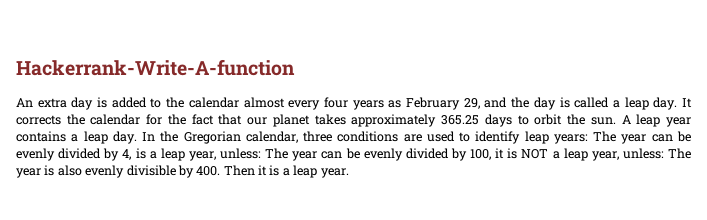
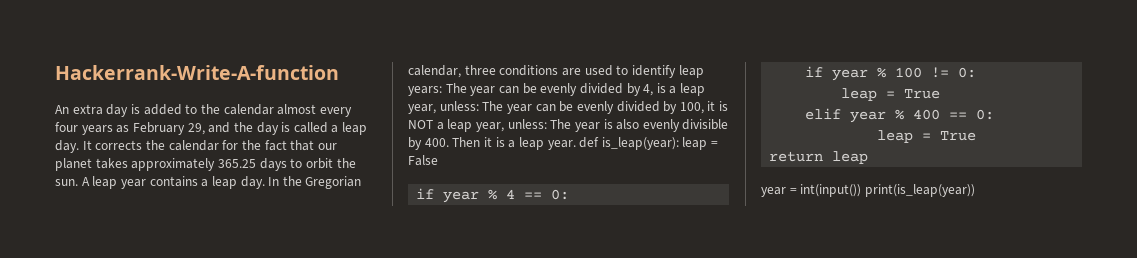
(349, 173) none -> [579,137,719,150] [408,155,438,166] [416,188,570,203] [805,66,977,81] [841,88,941,101] [805,108,995,123] [877,130,977,143] [769,151,869,164] [761,184,975,197] def is_leap(year): leap = False // if year % 4 == 0: // if year % 100 != 0: // leap = True // elif year % 400 == 0: // leap = True // return leap // year = int(input()) print(is_leap(year))

